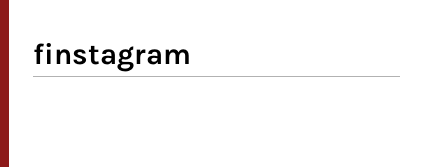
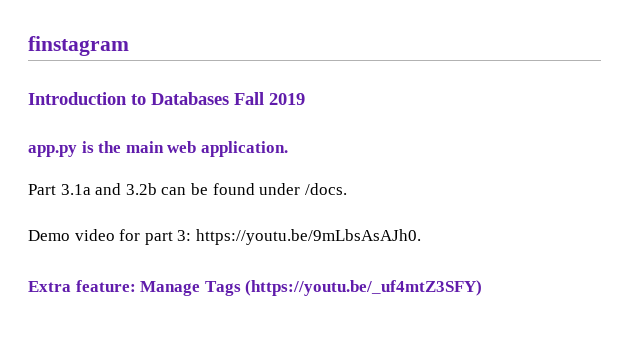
(191, 57) none -> [28,92,305,105] [28,141,288,157] [28,183,347,195] [28,229,421,245] [28,280,483,296] // Introduction to Databases Fall 2019 // app.py is the main web application. // Part 3.1a and 3.2b can be found under /docs. // Demo video for part 3: https://youtu.be/9mLbsAsAJh0. // Extra feature: Manage Tags (https://youtu.be/_uf4mtZ3SFY)

